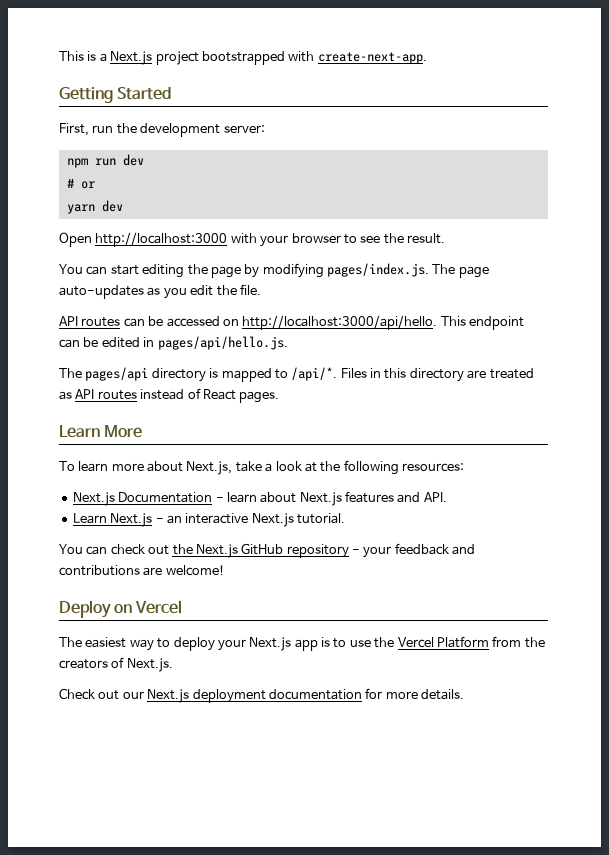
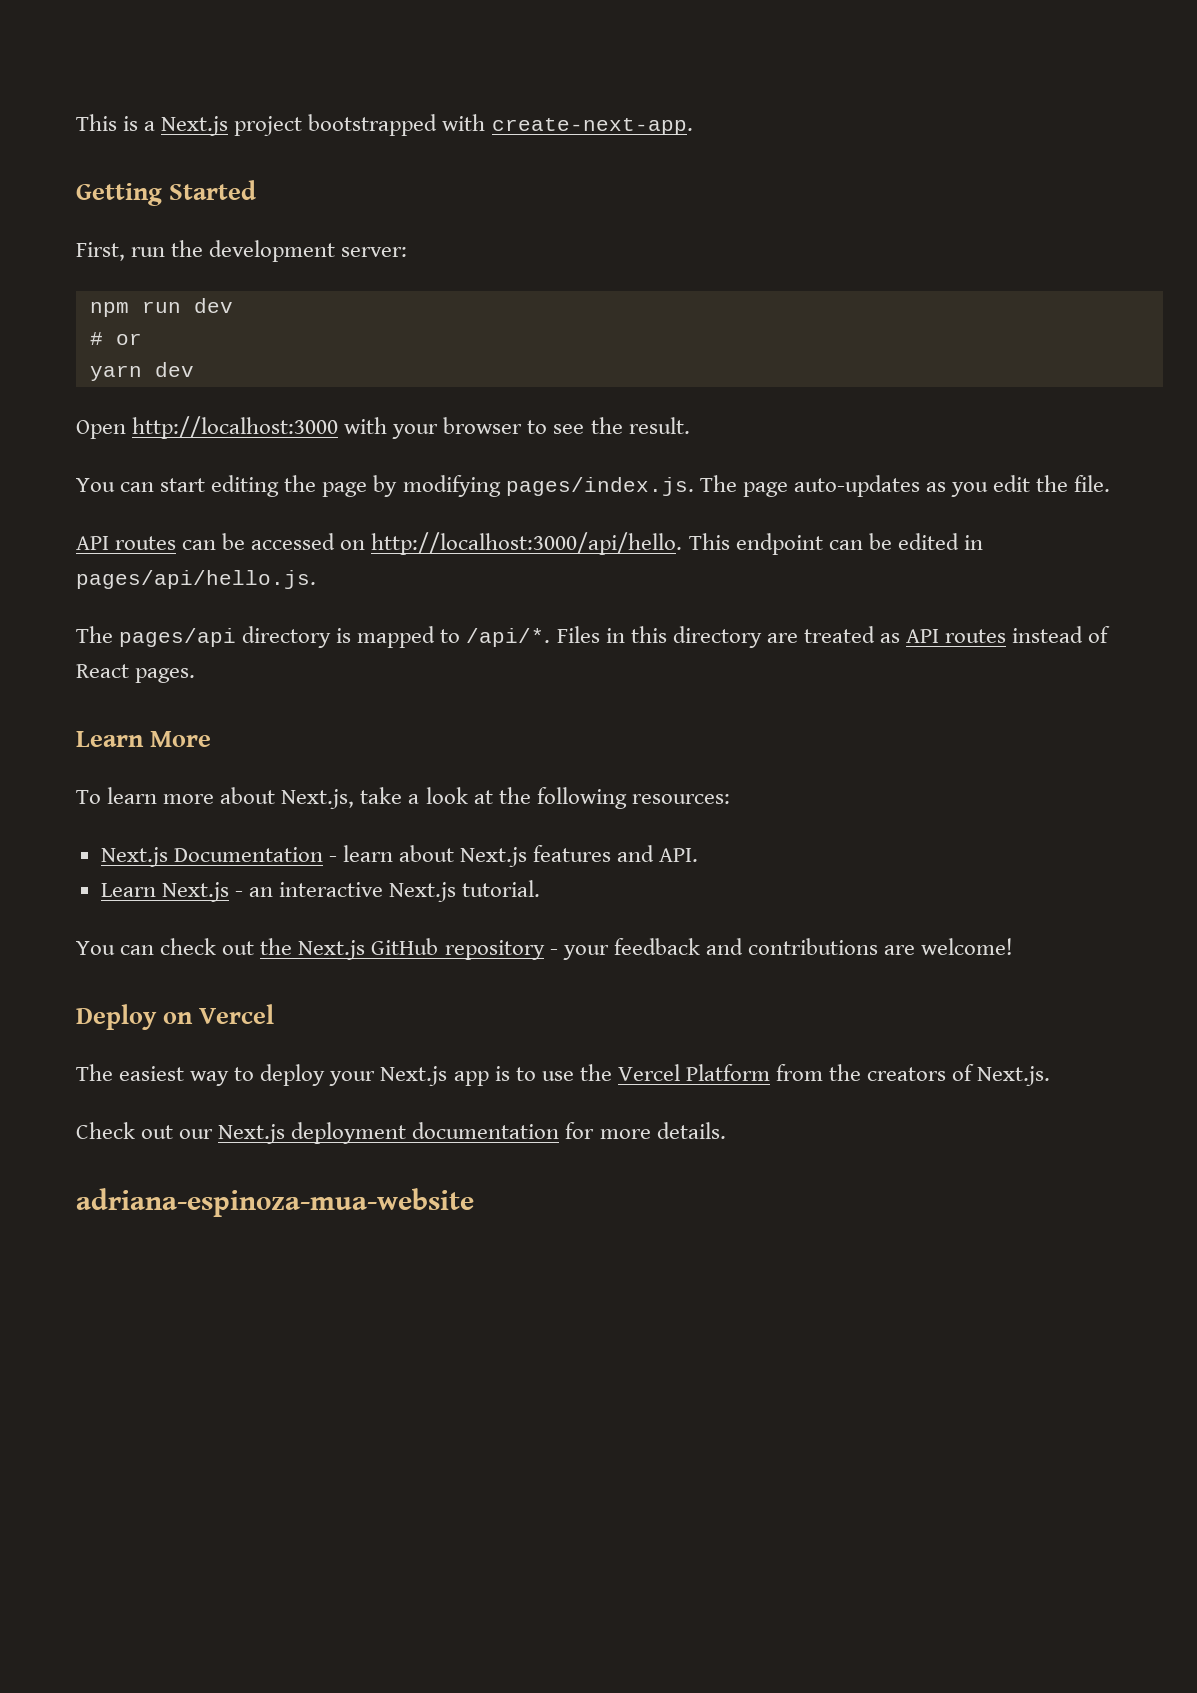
(464, 694) none -> [76,1188,474,1217] // adriana-espinoza-mua-website

